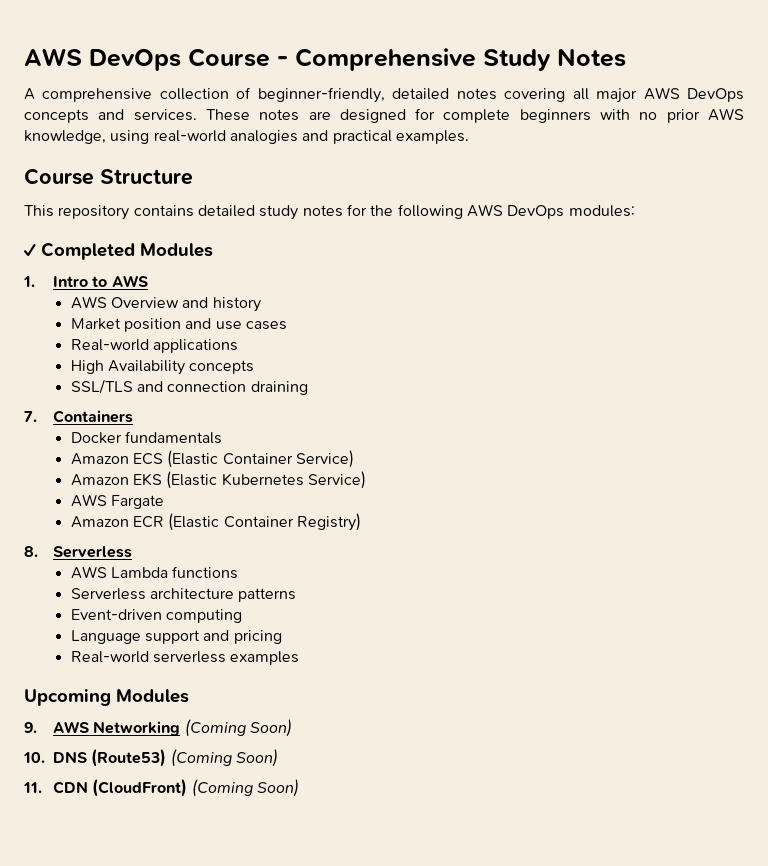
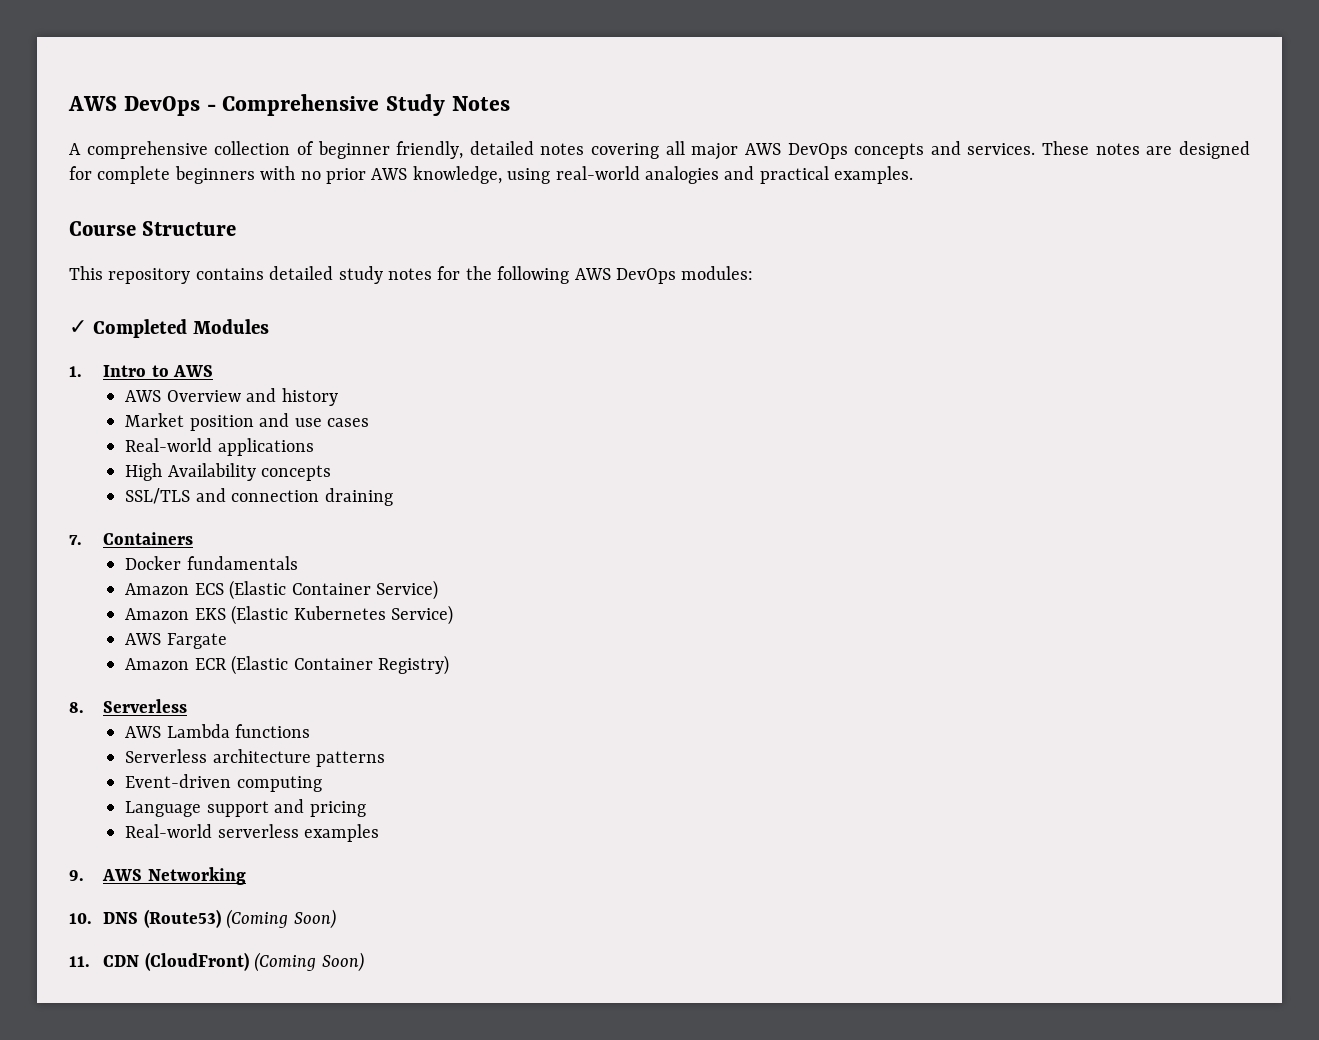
[24,48,270,71] AWS DevOps Course -> [68,96,200,116] AWS DevOps
[257,87,385,103] beginner-friendly, -> [317,141,464,159] beginner friendly,
[24,689,189,706] // Upcoming Modules -> (380, 833) none
[184,719,292,737] (Coming Soon) -> (246, 876) none

